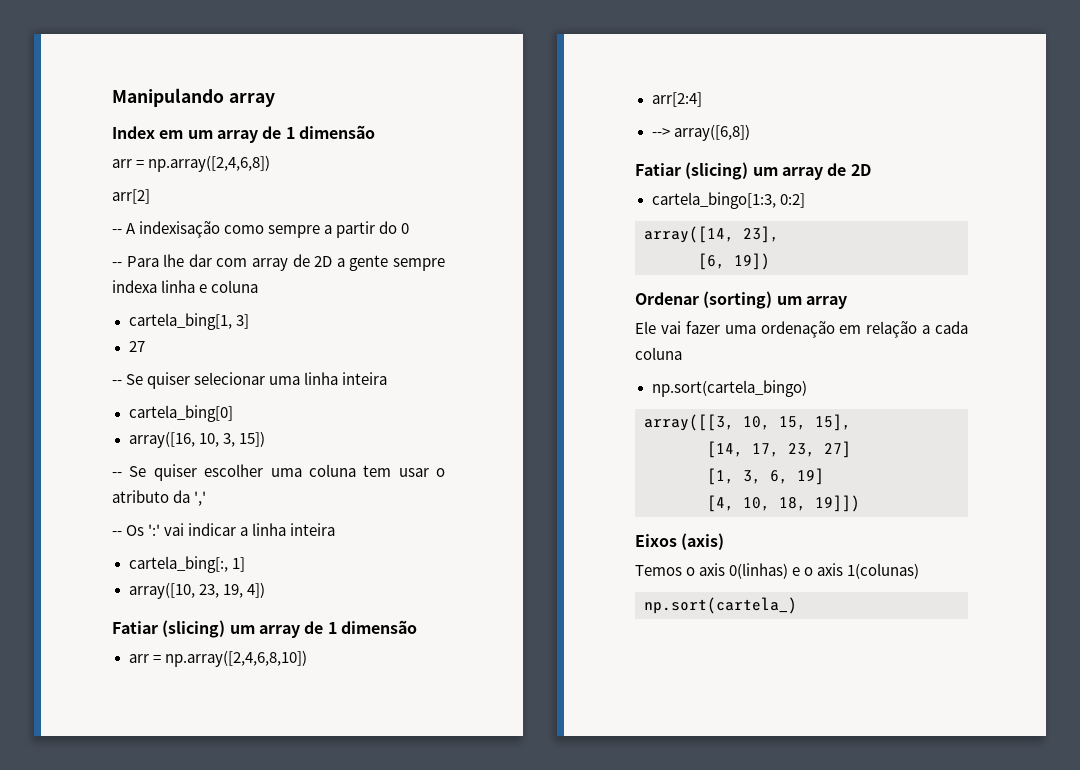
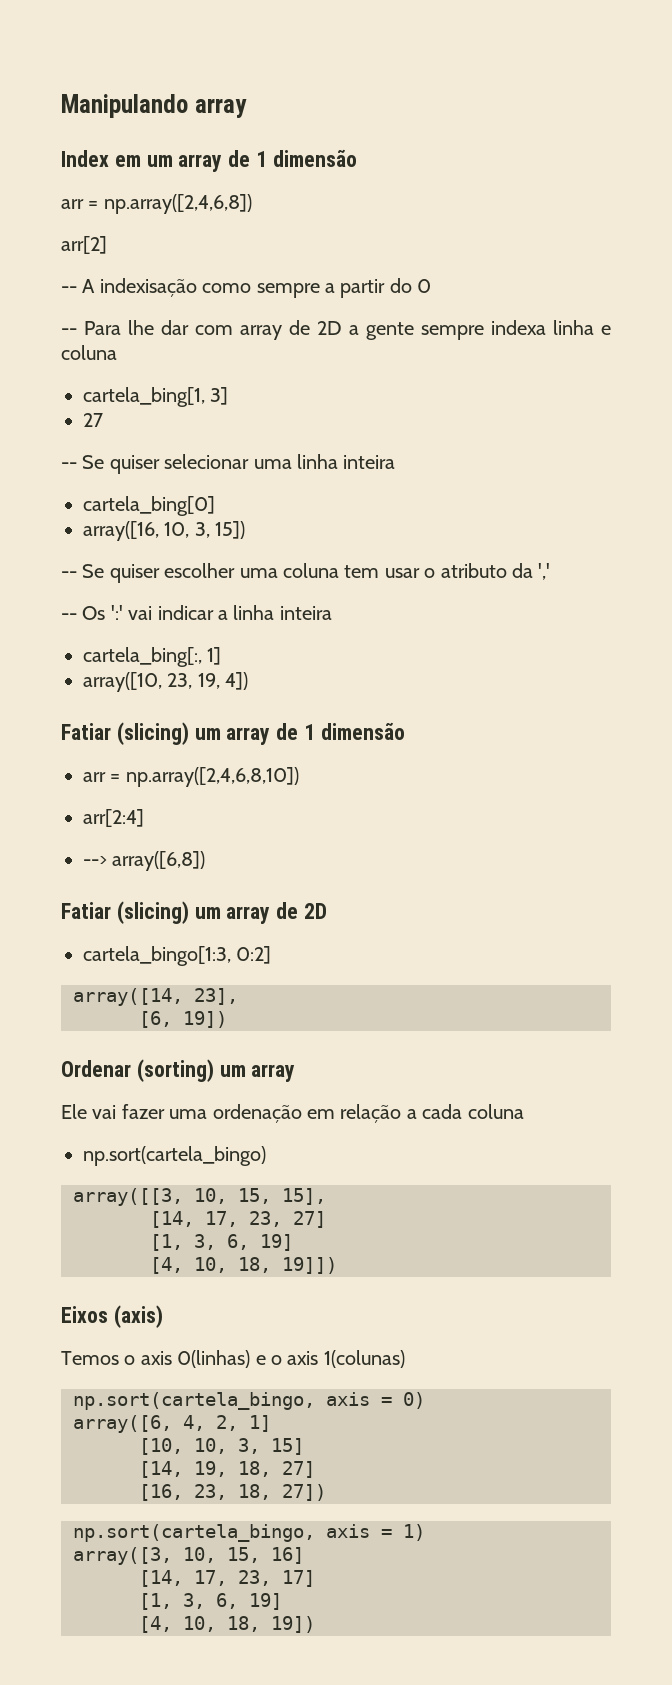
[644,597,797,614] np.sort(cartela_) -> [73,1392,425,1410] [73,1415,271,1433] [139,1438,304,1455] [139,1461,315,1478] [139,1484,326,1501] [73,1524,425,1542] [73,1547,304,1565] [139,1570,315,1587] [139,1593,282,1610] [139,1616,315,1633] np.sort(cartela_bingo, axis = 0) // array([6, 4, 2, 1] // [10, 10, 3, 15] // [14, 19, 18, 27] // [16, 23, 18, 27]) // np.sort(cartela_bingo, axis = 1) // array([3, 10, 15, 16] // [14, 17, 23, 17] // [1, 3, 6, 19] // [4, 10, 18, 19])

